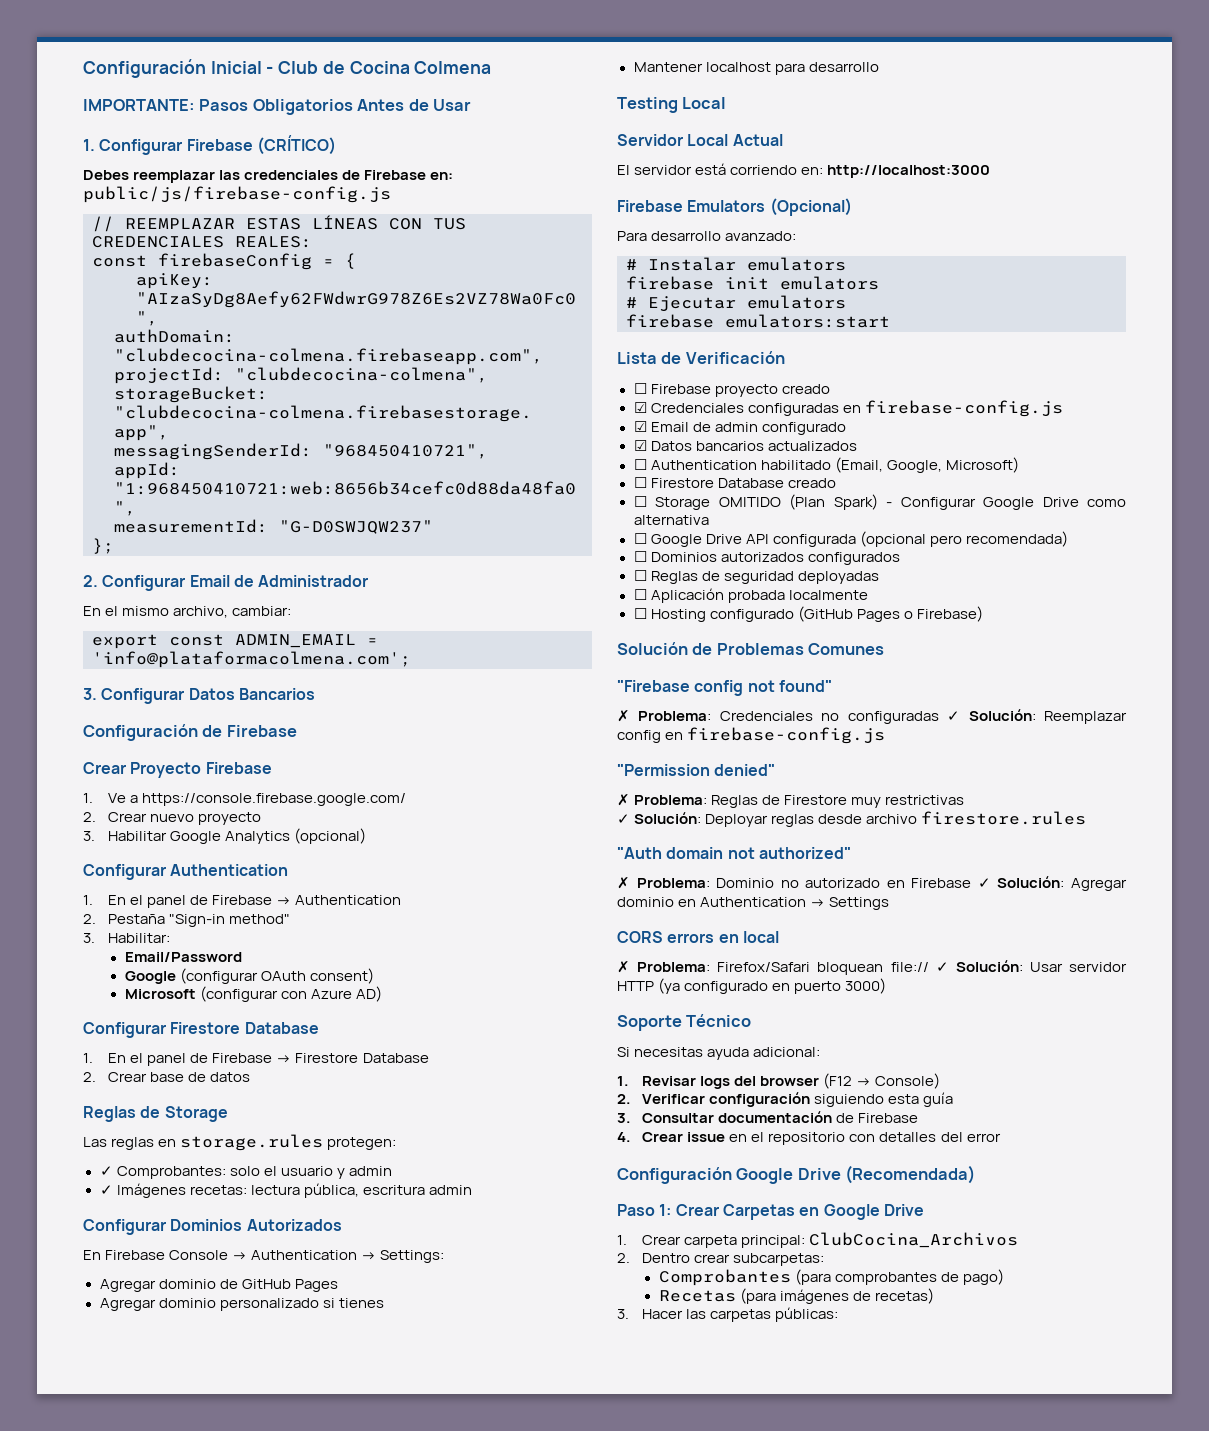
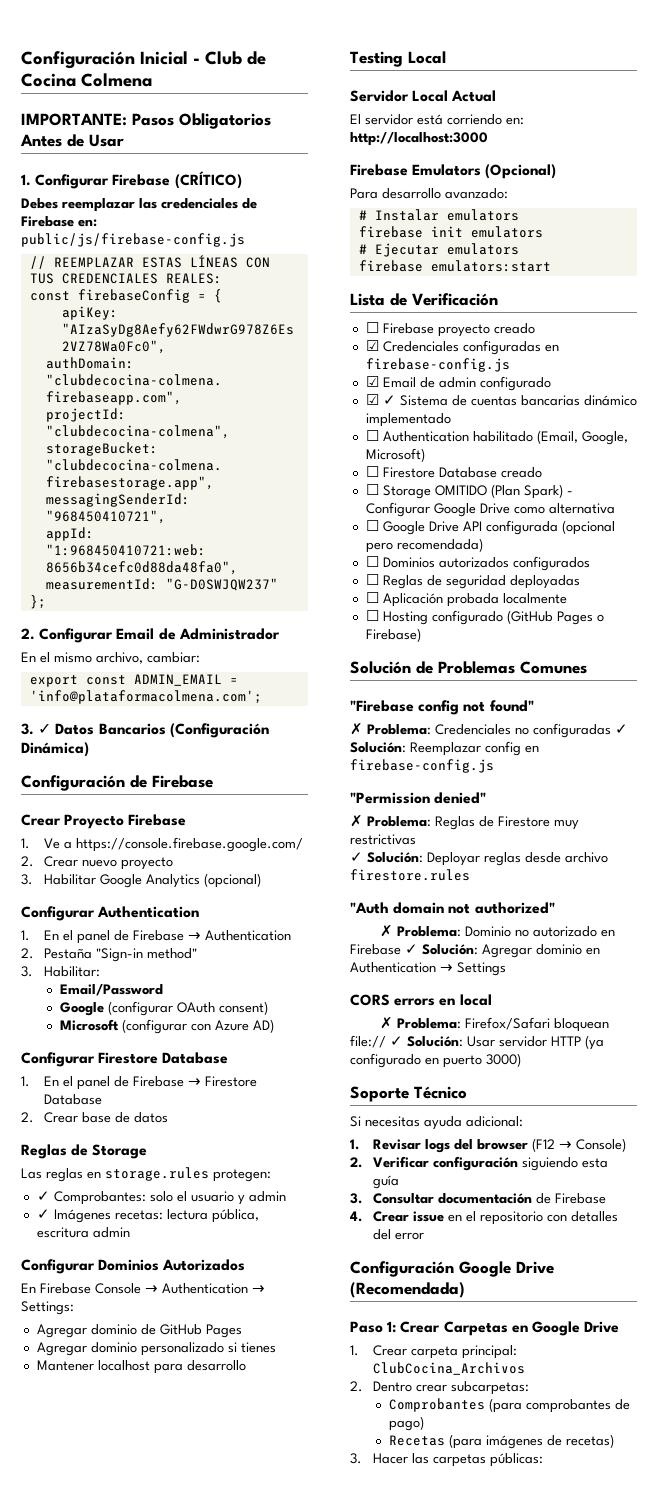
[101,688,185,704] Configurar -> [38,723,52,734] ✓
(315, 694) none -> [169,723,269,738] [21,742,89,757] (Configuración Dinámica)
[650,441,857,451] Datos bancarios actualizados -> [382,395,637,406] [365,413,451,427] ✓ Sistema de cuentas bancarias dinámico implementado

